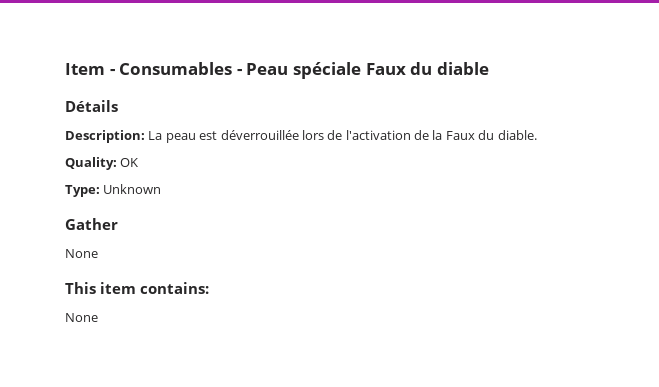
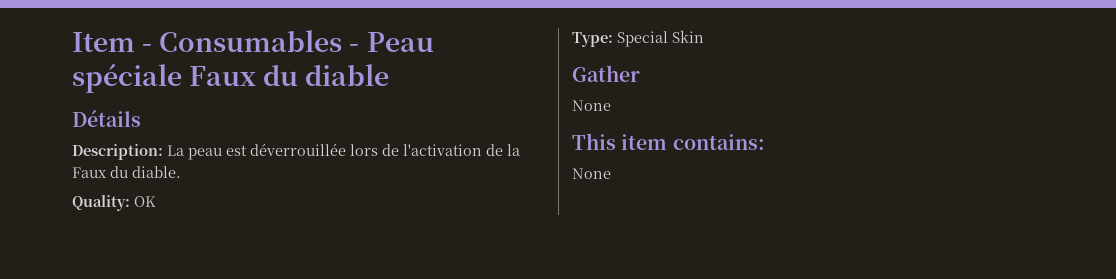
[103,184,162,194] Unknown -> [617,30,704,47] Special Skin

